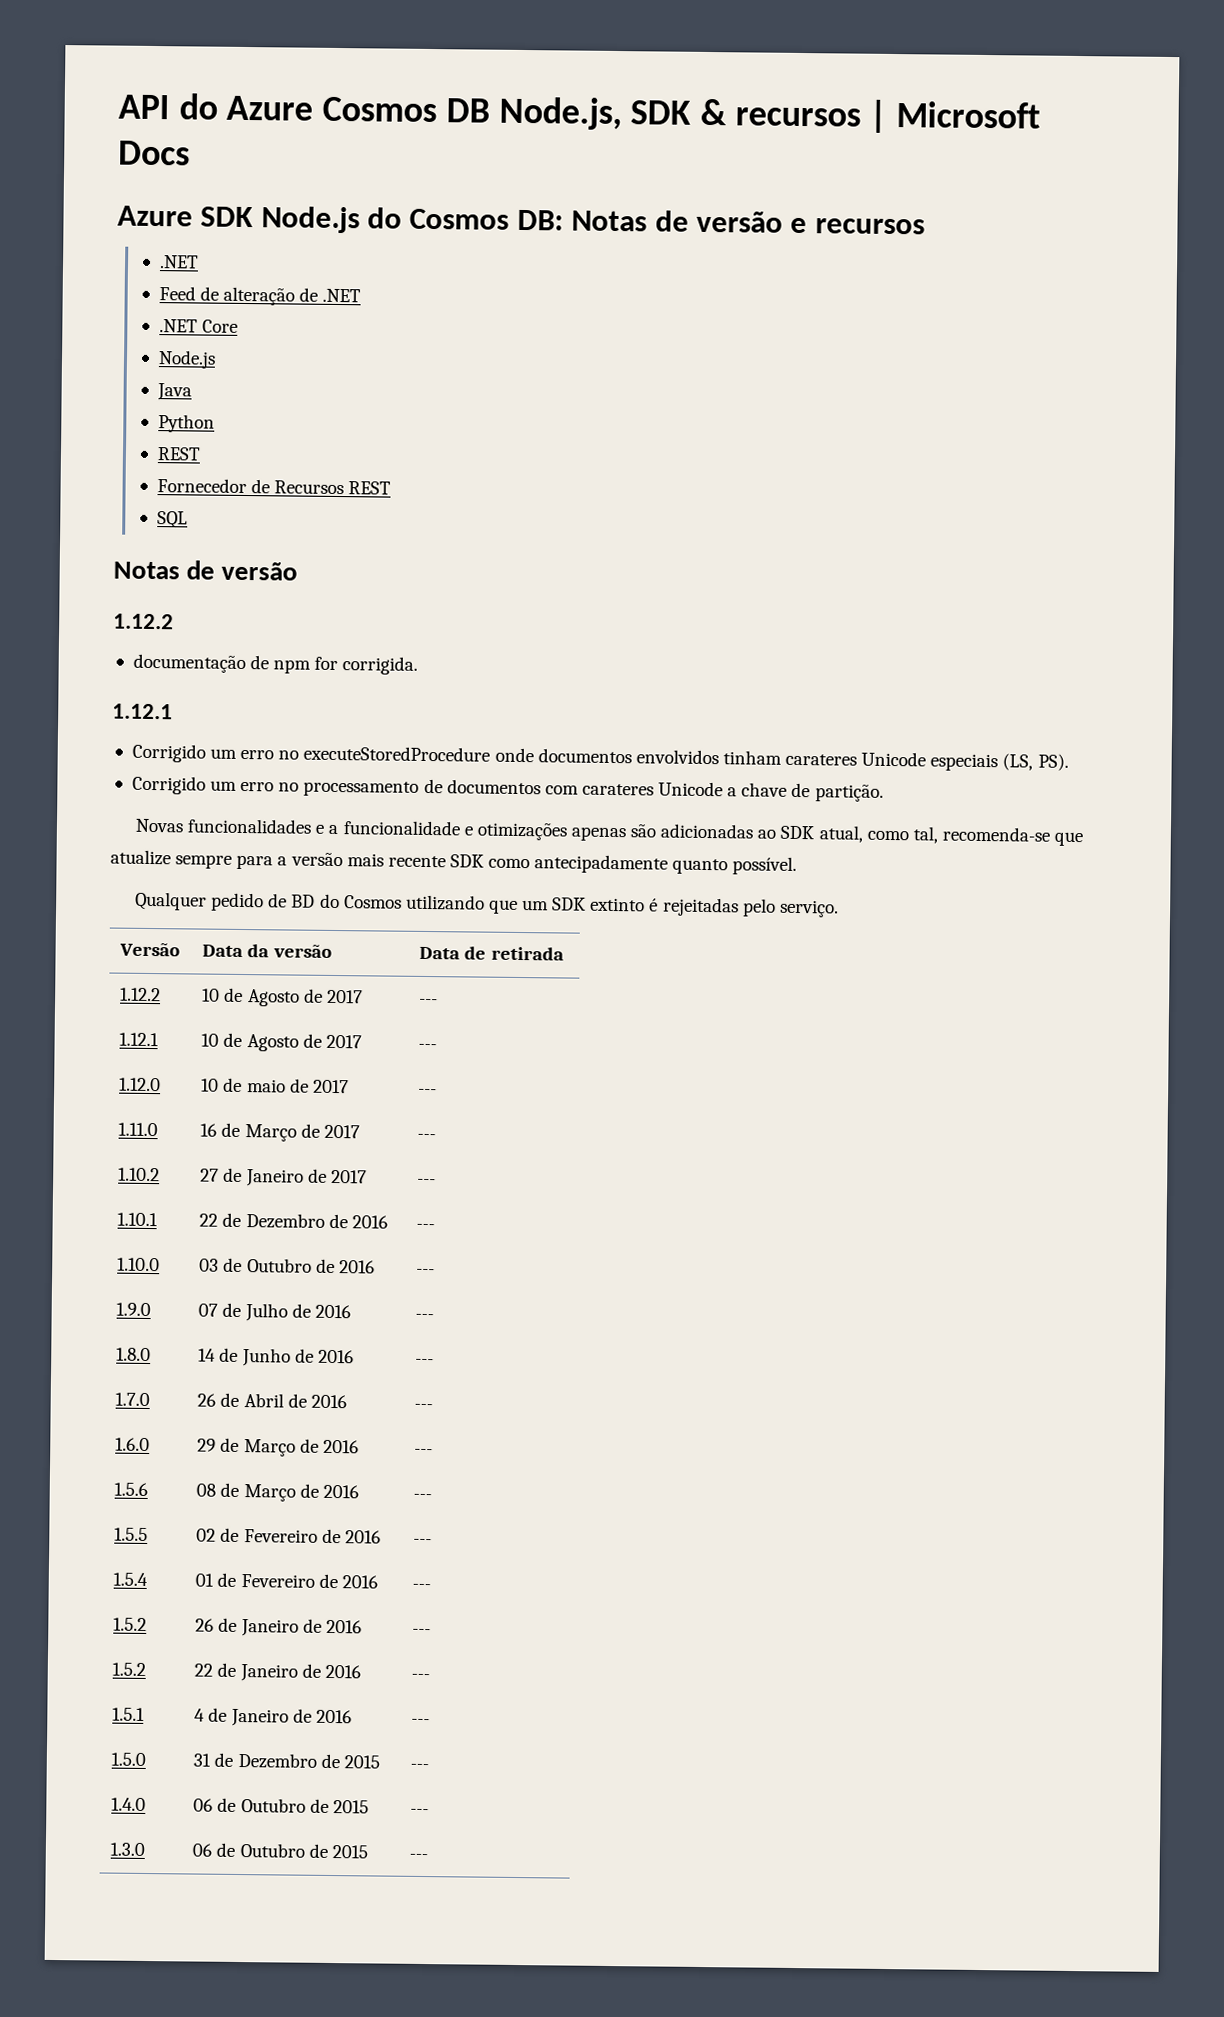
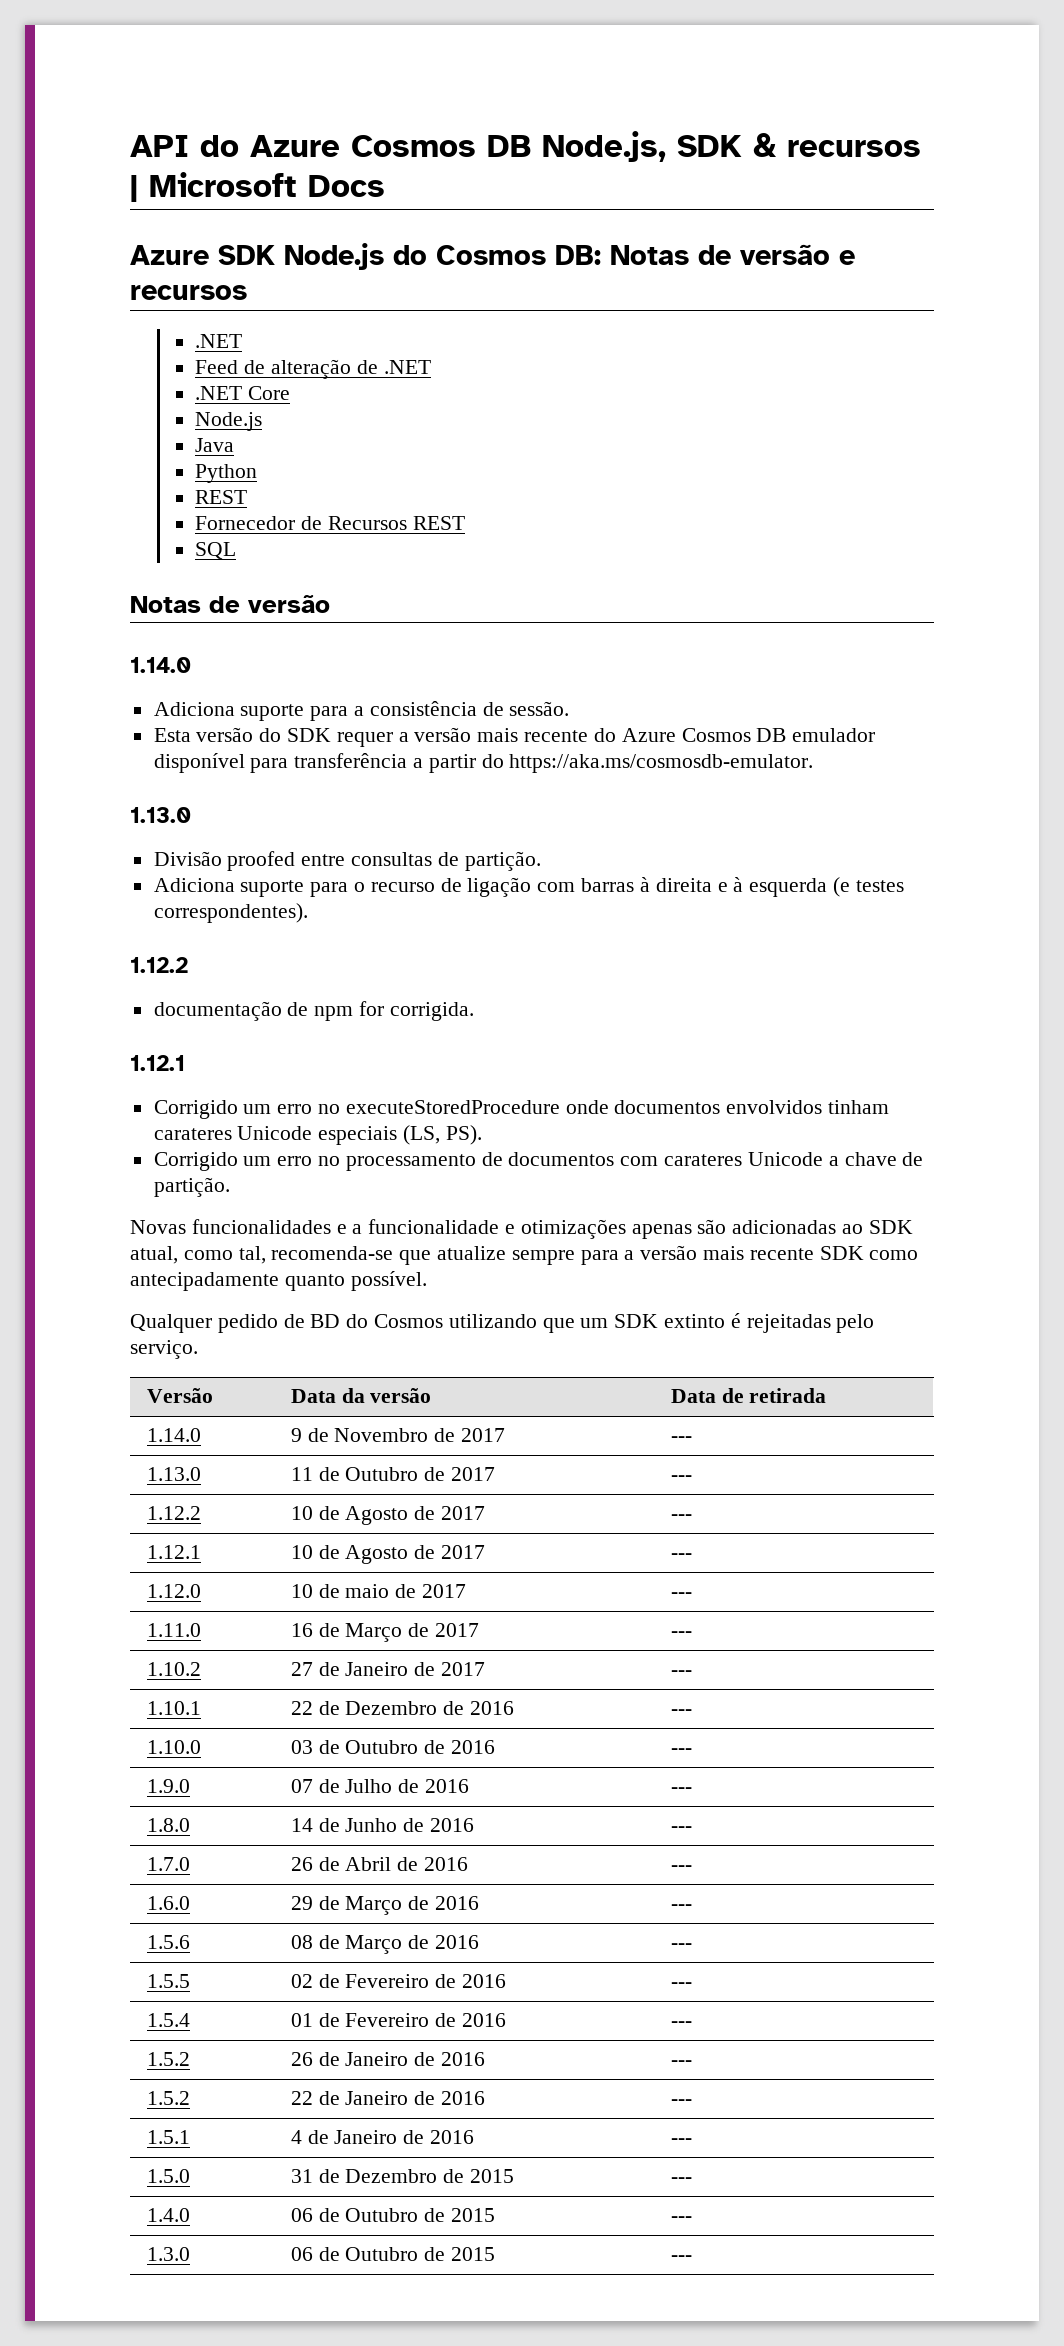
(299, 571) none -> [130,657,191,673] [153,701,570,721] [153,727,876,747] [153,753,814,773] [130,807,191,823] [153,851,541,871] [153,877,904,897] [153,903,308,923] // 1.14.0 // Adiciona suporte para a consistência de sessão. // Esta versão do SDK requer a versão mais recente do Azure Cosmos DB emulador disponível para transferência a partir do https://aka.ms/cosmosdb-emulator. // 1.13.0 // Divisão proofed entre consultas de partição. // Adiciona suporte para o recurso de ligação com barras à direita e à esquerda (e testes correspondentes).
(564, 953) none -> [146,1428,201,1442] [290,1428,506,1442] [670,1436,692,1442] [146,1467,201,1481] [290,1467,496,1481] [670,1475,692,1481] // 1.14.0 | 9 de Novembro de 2017 | --- // 1.13.0 | 11 de Outubro de 2017 | ---

